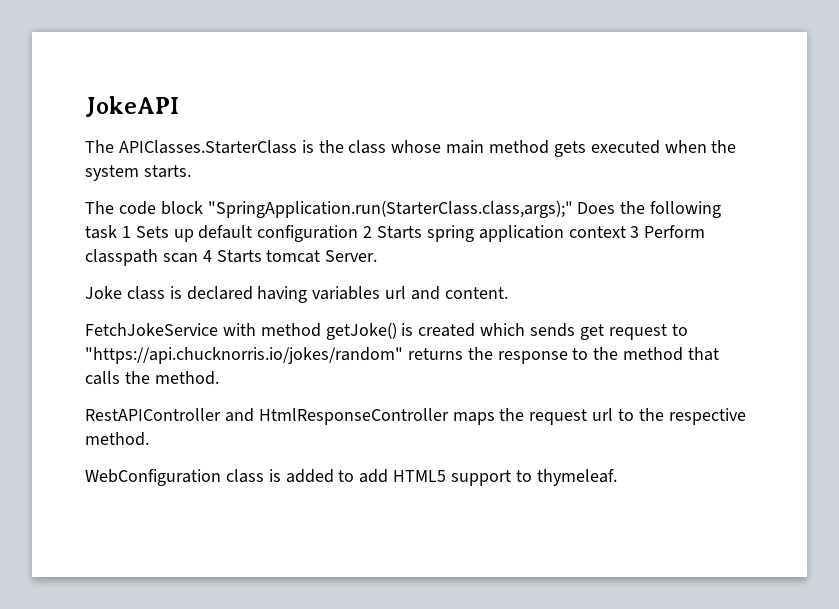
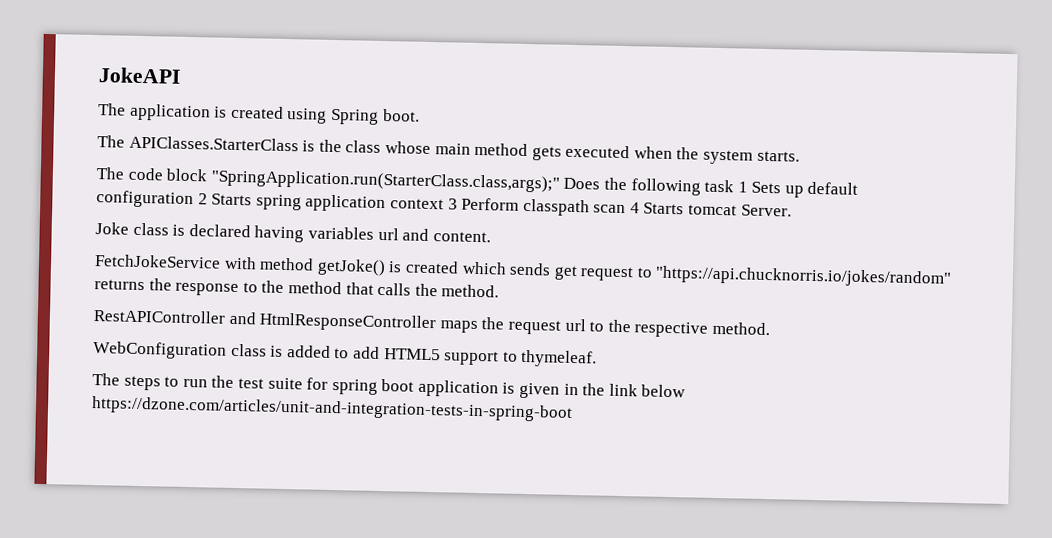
(179, 106) none -> [98,103,420,125] // The application is created using Spring boot.
(617, 477) none -> [92,373,687,399] [91,396,573,422] // The steps to run the test suite for spring boot application is given in the link below https://dzone.com/articles/unit-and-integration-tests-in-spring-boot

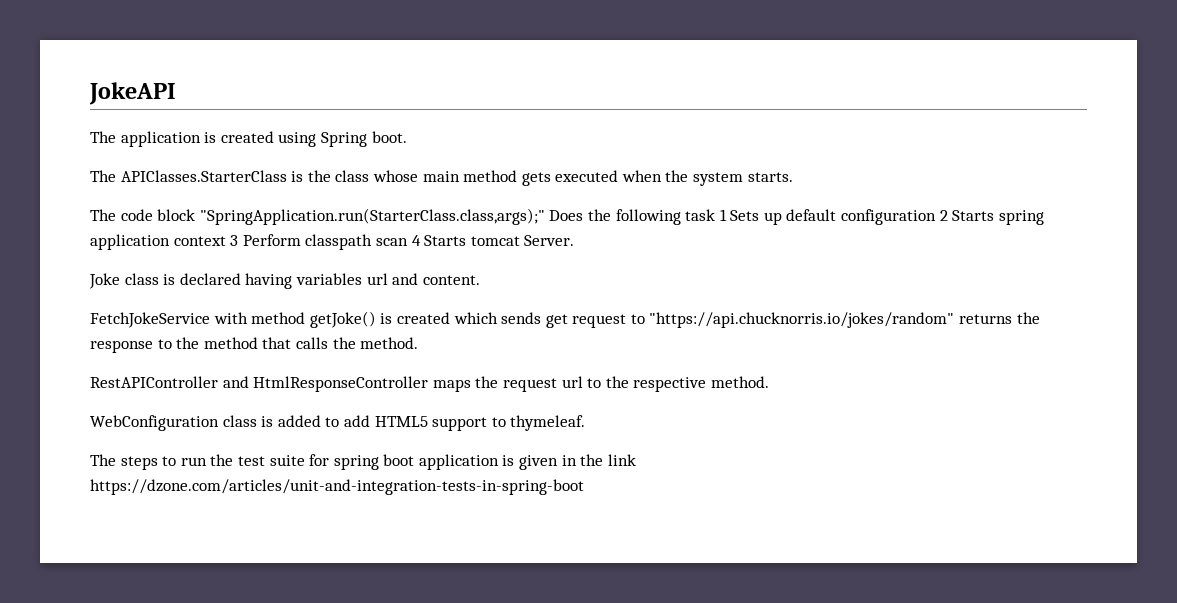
[641,384,687,398] below -> (636, 460) none

